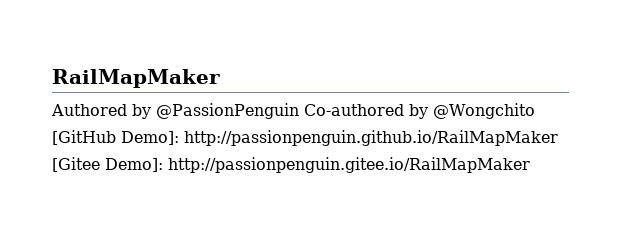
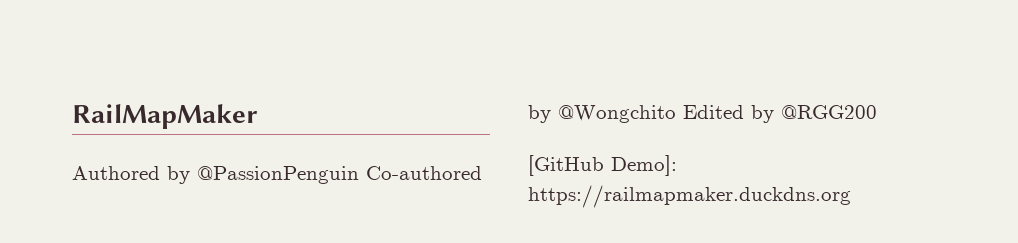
(535, 111) none -> [683,105,877,123] Edited by @RGG200
[184,130,558,146] [52,157,530,173] http://passionpenguin.github.io/RailMapMaker // [Gitee Demo]: http://passionpenguin.gitee.io/RailMapMaker -> [528,185,851,208] https://railmapmaker.duckdns.org

